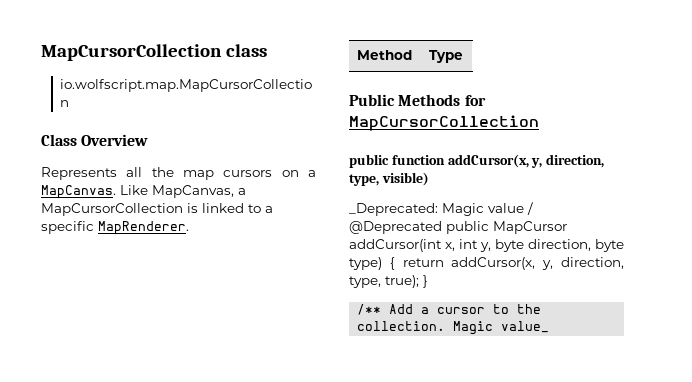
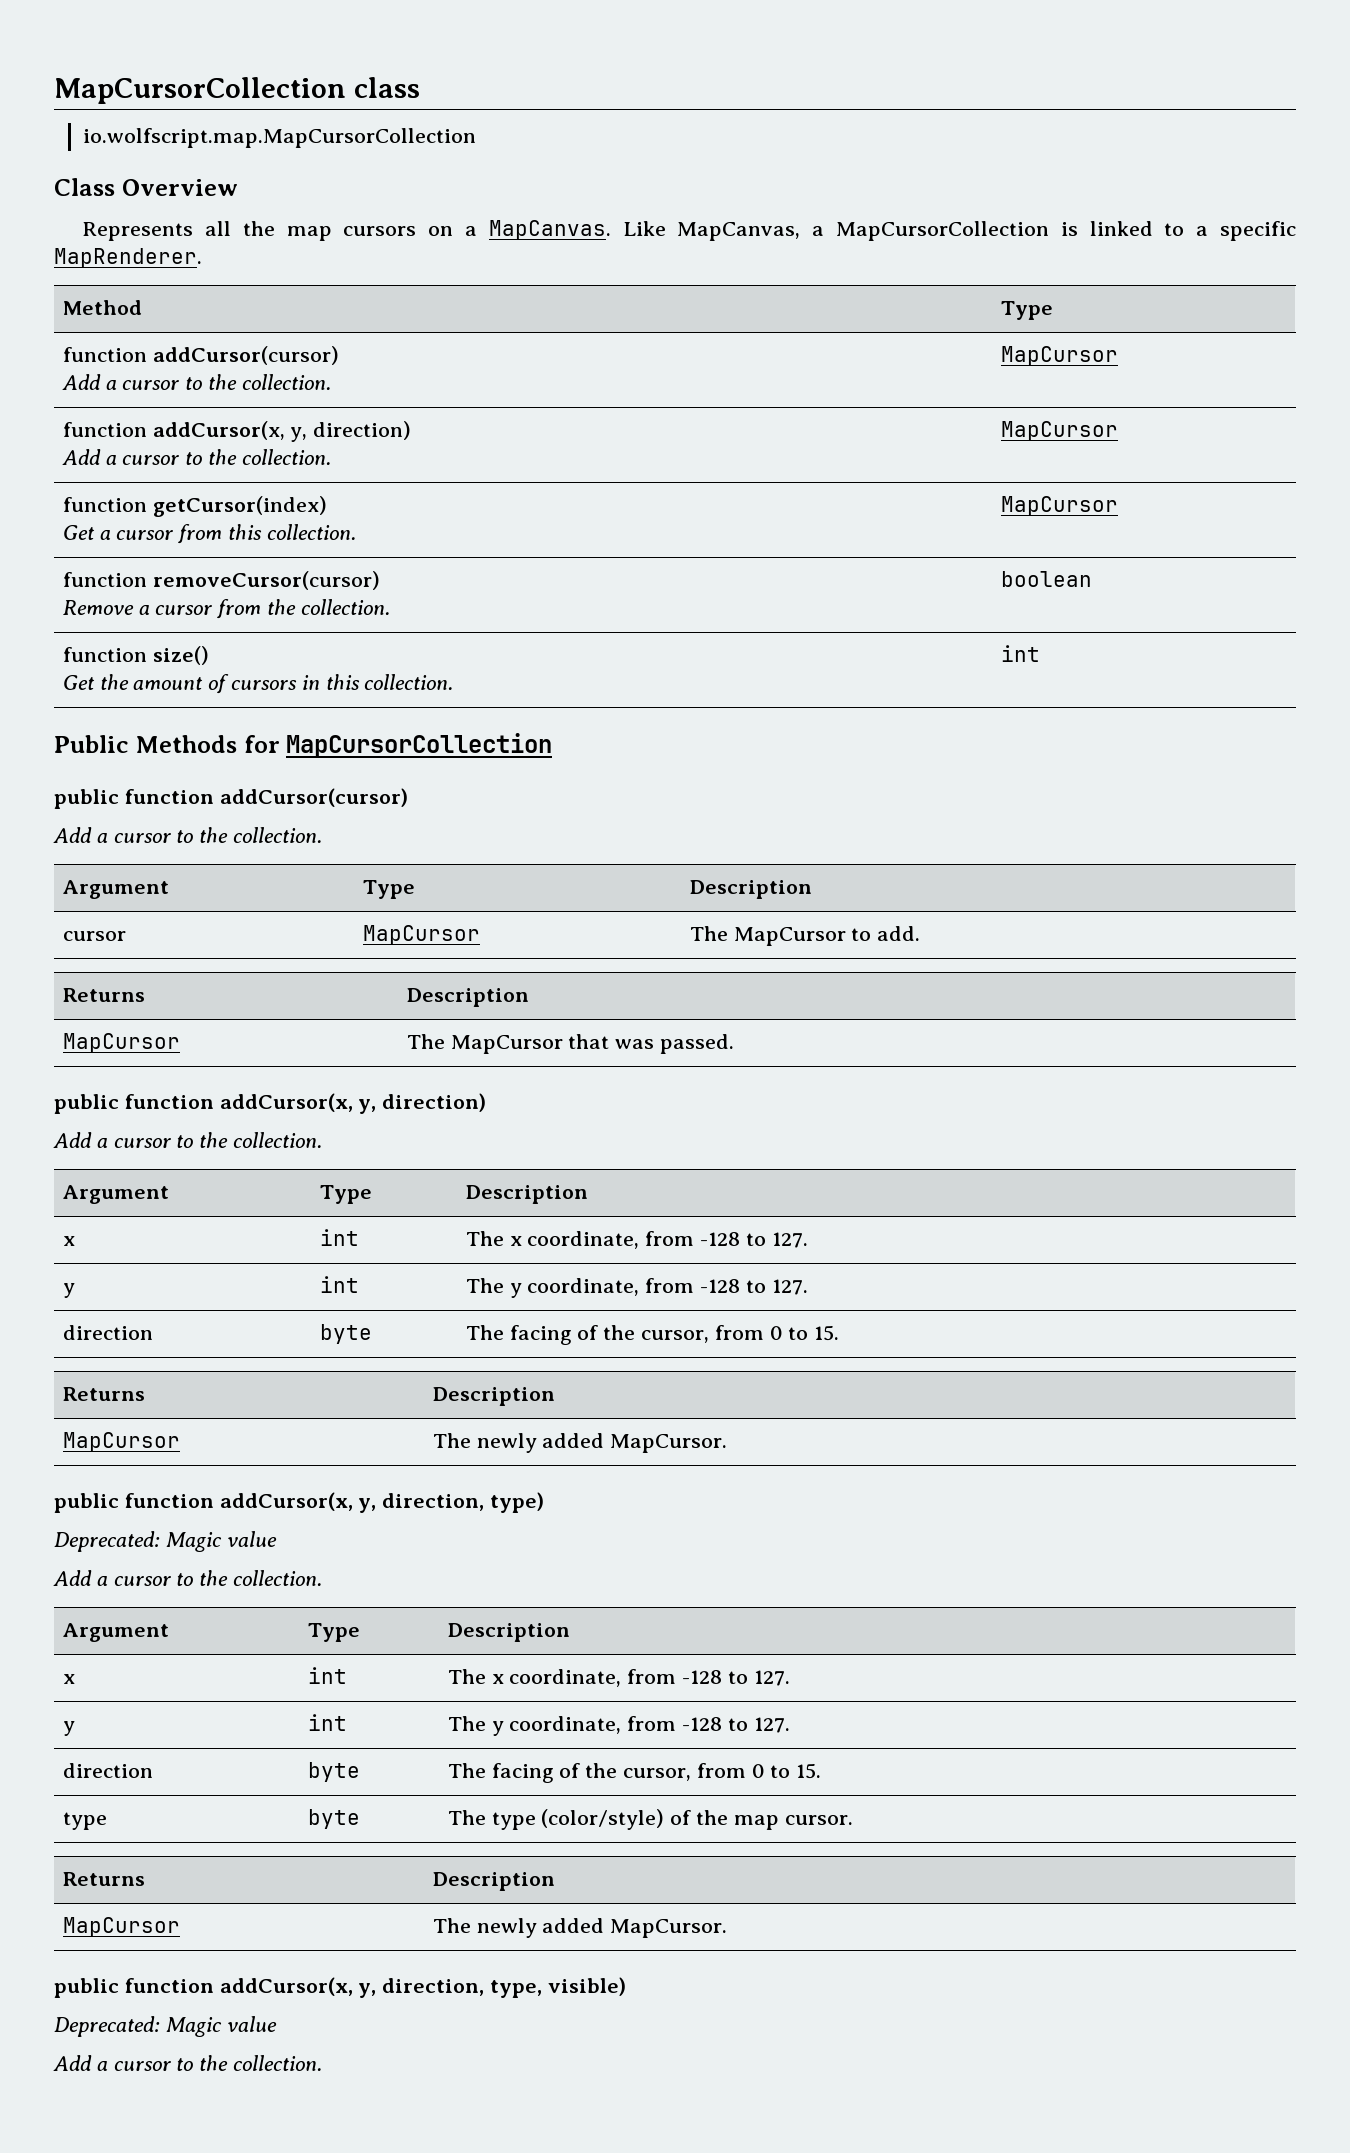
[349,94,486,106] [349,115,539,131] // Public Methods for MapCursorCollection -> [62,346,339,365] [61,374,331,390] [1000,346,1118,366] [62,421,412,442] [61,449,331,465] [1000,421,1118,441] [62,496,327,517] [62,524,356,544] [1000,496,1118,516] [62,571,380,590] [62,599,390,619] [1000,571,1092,587] [62,646,209,665] [62,674,454,694] [1000,645,1040,662] [54,733,553,757] [54,788,408,809] [53,827,323,843] [62,880,169,899] [362,880,415,899] [689,880,812,899] [62,931,126,941] [362,925,480,945] [689,926,921,946] [62,988,145,1002] [406,988,529,1007] [62,1033,180,1053] [406,1034,735,1054] [54,1093,487,1114] [53,1132,323,1148] [62,1185,169,1204] [319,1185,372,1204] [465,1185,588,1204] [62,1236,75,1246] [319,1229,359,1246] [465,1231,808,1249] [62,1283,75,1298] [319,1276,359,1293] [465,1278,808,1298] [62,1325,153,1340] [319,1324,372,1344] [465,1325,840,1345] [62,1387,145,1401] [432,1387,555,1406] [62,1432,180,1452] [432,1433,728,1453] [54,1492,545,1513] [54,1531,277,1552] [53,1570,323,1586] [62,1623,169,1642] [307,1623,360,1642] [447,1623,570,1642] [62,1674,75,1684] [307,1667,347,1684] [447,1669,790,1687] [62,1721,75,1736] [307,1714,347,1731] [447,1716,790,1736] [62,1763,153,1778] [307,1762,360,1782] [447,1763,822,1783] [62,1812,107,1830] [307,1809,360,1829] [447,1809,853,1830] [62,1872,145,1886] [432,1872,555,1891] [62,1917,180,1937] [432,1918,728,1938] // function addCursor(cursor) // Add a cursor to the collection. | MapCursor // function addCursor(x, y, direction) // Add a cursor to the collection. | MapCursor // function getCursor(index) // Get a cursor from this collection. | MapCursor // function removeCursor(cursor) // Remove a cursor from the collection. | boolean // function size() // Get the amount of cursors in this collection. | int // Public Methods for MapCursorCollection // public function addCursor(cursor) // Add a cursor to the collection. // Argument | Type | Description // cursor | MapCursor | The MapCursor to add. // Returns | Description // MapCursor | The MapCursor that was passed. // public function addCursor(x, y, direction) // Add a cursor to the collection. // Argument | Type | Description // x | int | The x coordinate, from -128 to 127. // y | int | The y coordinate, from -128 to 127. // direction | byte | The facing of the cursor, from 0 to 15. // Returns | Description // MapCursor | The newly added MapCursor. // public function addCursor(x, y, direction, type) // Deprecated: Magic value // Add a cursor to the collection. // Argument | Type | Description // x | int | The x coordinate, from -128 to 127. // y | int | The y coordinate, from -128 to 127. // direction | byte | The facing of the cursor, from 0 to 15. // type | byte | The type (color/style) of the map cursor. // Returns | Description // MapCursor | The newly added MapCursor.
[349,202,533,216] [349,221,567,234] [349,239,624,252] [349,257,624,270] [349,275,428,288] [357,304,542,315] [357,321,550,335] _Deprecated: Magic value / @Deprecated public MapCursor addCursor(int x, int y, byte direction, byte type) { return addCursor(x, y, direction, type, true); } // /** Add a cursor to the collection. Magic value_ -> [54,2016,277,2037] [53,2055,323,2071] Deprecated: Magic value // Add a cursor to the collection.

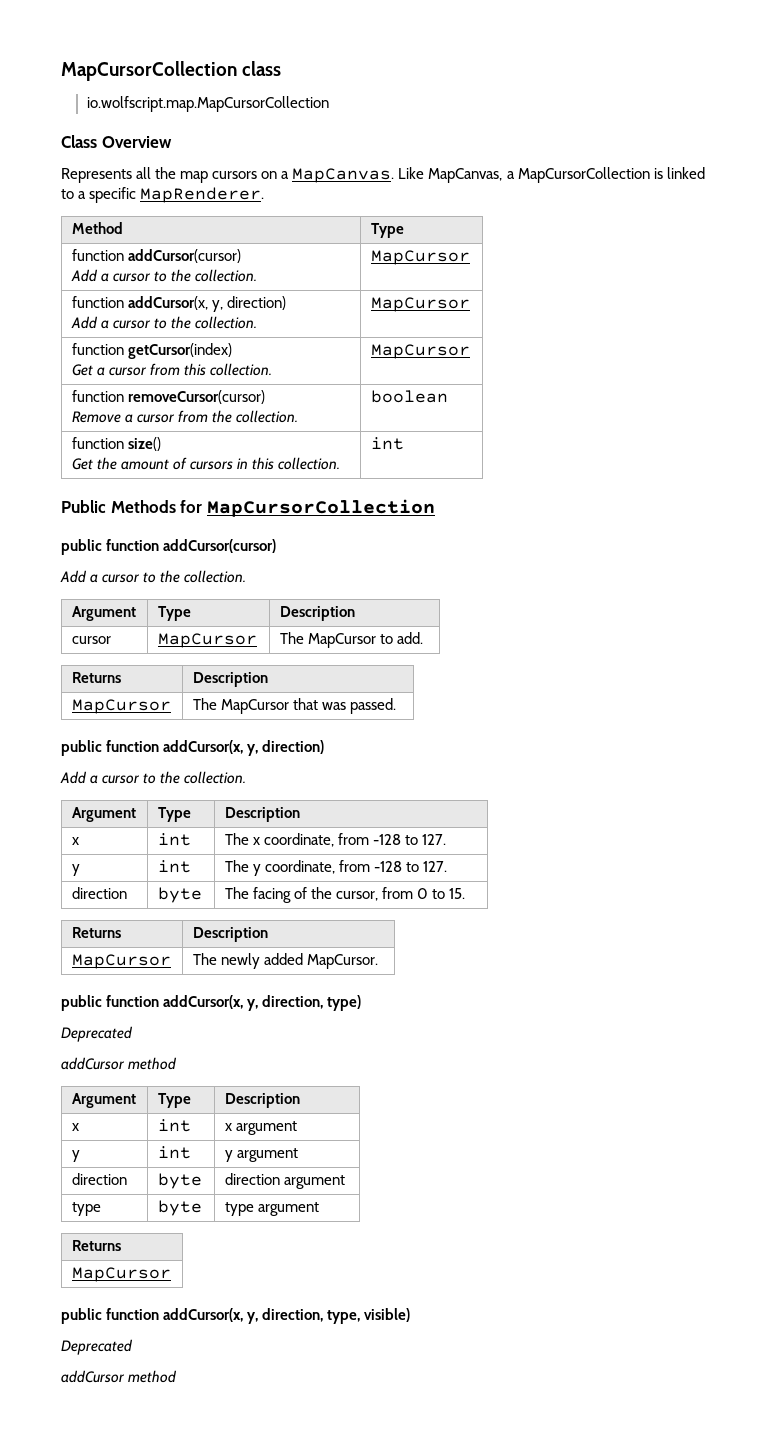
[54,1531,277,1552] [53,1570,323,1586] [62,1623,169,1642] [307,1623,360,1642] [447,1623,570,1642] [62,1674,75,1684] [307,1667,347,1684] [447,1669,790,1687] [62,1721,75,1736] [307,1714,347,1731] [447,1716,790,1736] [62,1763,153,1778] [307,1762,360,1782] [447,1763,822,1783] [62,1812,107,1830] [307,1809,360,1829] [447,1809,853,1830] [62,1872,145,1886] [432,1872,555,1891] [62,1917,180,1937] [432,1918,728,1938] Deprecated: Magic value // Add a cursor to the collection. // Argument | Type | Description // x | int | The x coordinate, from -128 to 127. // y | int | The y coordinate, from -128 to 127. // direction | byte | The facing of the cursor, from 0 to 15. // type | byte | The type (color/style) of the map cursor. // Returns | Description // MapCursor | The newly added MapCursor. -> [61,1026,133,1042] [61,1057,178,1070] [71,1093,136,1108] [157,1093,191,1108] [224,1093,300,1108] [71,1123,79,1131] [157,1119,191,1132] [224,1121,298,1135] [71,1150,80,1162] [157,1146,191,1159] [224,1148,299,1162] [71,1173,127,1185] [157,1173,202,1189] [224,1173,346,1189] [71,1202,101,1216] [157,1200,202,1216] [224,1202,320,1216] [71,1240,121,1251] [71,1267,171,1282] Deprecated // addCursor method // Argument | Type | Description // x | int | x argument // y | int | y argument // direction | byte | direction argument // type | byte | type argument // Returns // MapCursor
[54,2016,277,2037] [53,2055,323,2071] Deprecated: Magic value // Add a cursor to the collection. -> [61,1339,133,1355] [61,1370,178,1383] Deprecated // addCursor method

